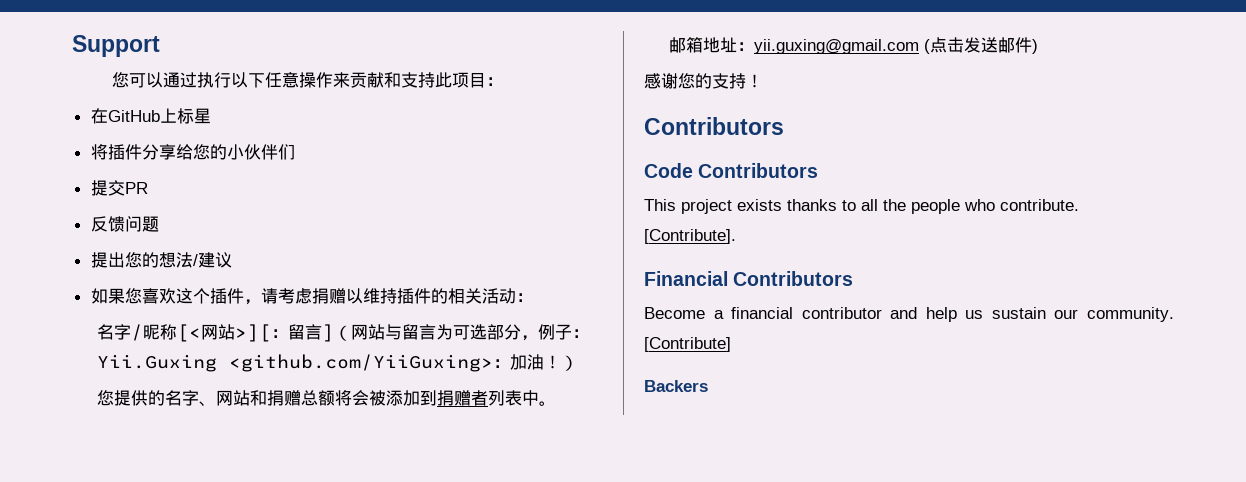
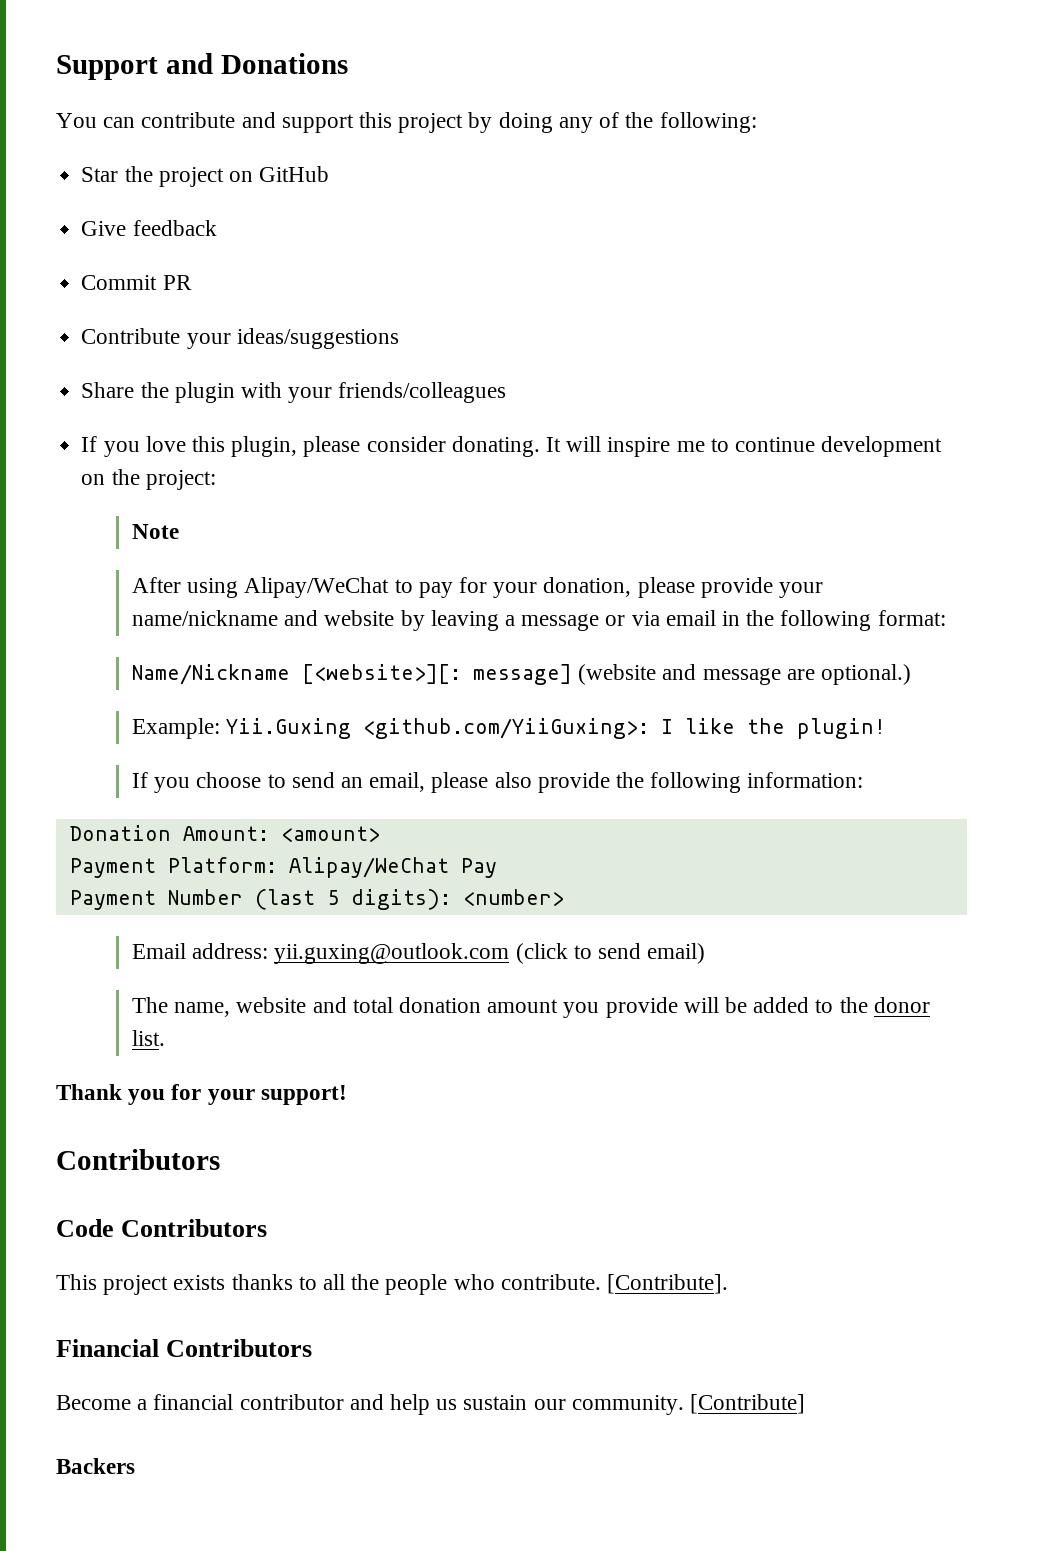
[112,72,504,88] [90,108,211,124] [90,144,295,160] [90,180,148,196] [90,216,159,232] [90,252,232,268] [90,288,533,305] [97,324,590,342] [97,354,579,372] [97,390,557,406] [669,37,1039,54] [644,73,763,89] // 您可以通过执行以下任意操作来贡献和支持此项目： // 在GitHub上标星 // 将插件分享给您的小伙伴们 // 提交PR // 反馈问题 // 提出您的想法/建议 // 如果您喜欢这个插件，请考虑捐赠以维持插件的相关活动： // 名字/昵称[<网站>][：留言]（网站与留言为可选部分，例子：Yii.Guxing <github.com/YiiGuxing>：加油！） // 您提供的名字、网站和捐赠总额将会被添加到捐赠者列表中。 // 邮箱地址：yii.guxing@gmail.com (点击发送邮件) // 感谢您的支持！ -> [165,53,348,74] [56,112,757,133] [81,166,330,187] [81,220,217,236] [81,275,192,290] [81,328,399,349] [81,382,507,403] [81,436,943,457] [81,469,216,490] [131,524,179,539] [131,577,824,598] [131,610,946,631] [131,664,911,685] [131,718,887,739] [131,772,864,793] [69,825,380,842] [69,857,497,878] [69,889,564,910] [131,943,706,964] [131,997,930,1018] [131,1030,165,1046] [56,1084,347,1105] and Donations // You can contribute and support this project by doing any of the following: // Star the project on GitHub // Give feedback // Commit PR // Contribute your ideas/suggestions // Share the plugin with your friends/colleagues // If you love this plugin, please consider donating. It will inspire me to continue development on the project: // Note // After using Alipay/WeChat to pay for your donation, please provide your name/nickname and website by leaving a message or via email in the following format: // Name/Nickname [<website>][: message] (website and message are optional.) // Example: Yii.Guxing <github.com/YiiGuxing>: I like the plugin! // If you choose to send an email, please also provide the following information: // Donation Amount: <amount> // Payment Platform: Alipay/WeChat Pay // Payment Number (last 5 digits): <number> // Email address: yii.guxing@outlook.com (click to send email) // The name, website and total donation amount you provide will be added to the donor list. // Thank you for your support!

